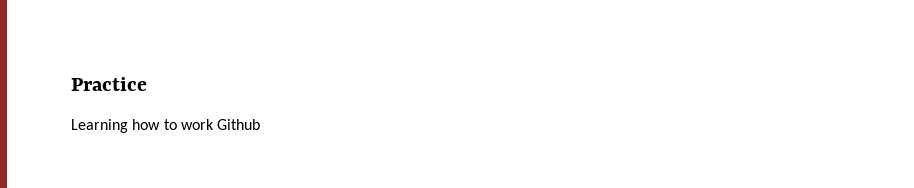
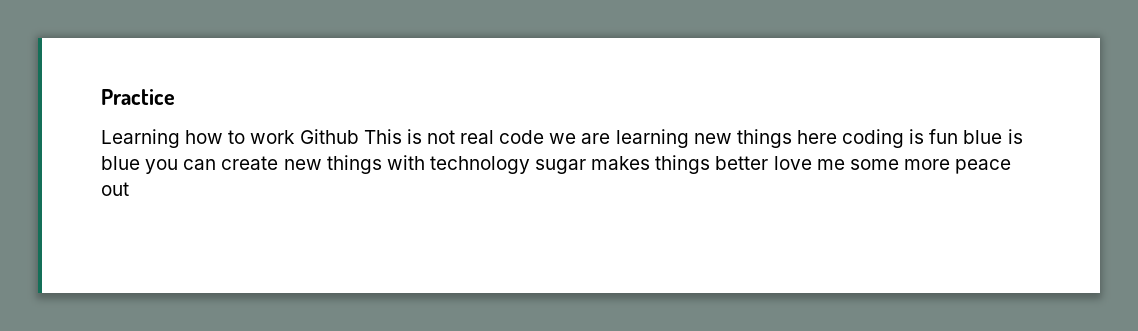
(261, 124) none -> [363,129,1023,148] [101,155,1012,174] [101,182,129,196] This is not real code we are learning new things here coding is fun blue is blue you can create new things with technology sugar makes things better love me some more peace out

